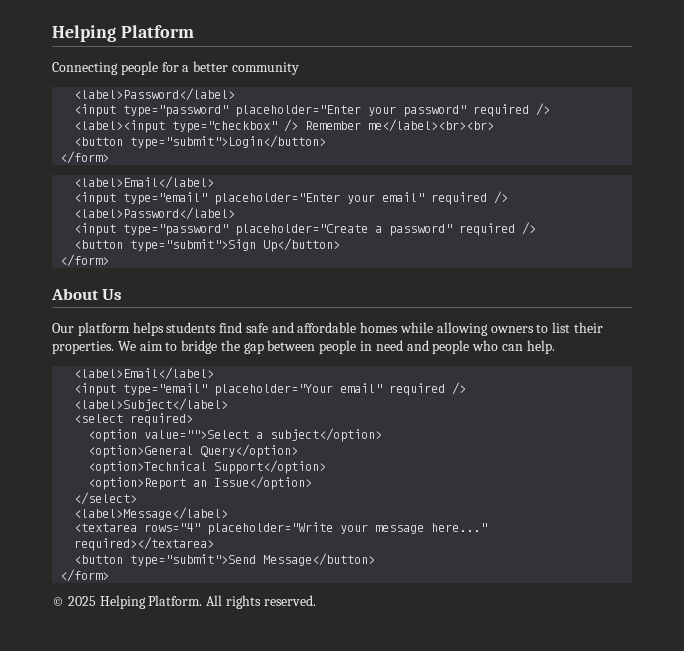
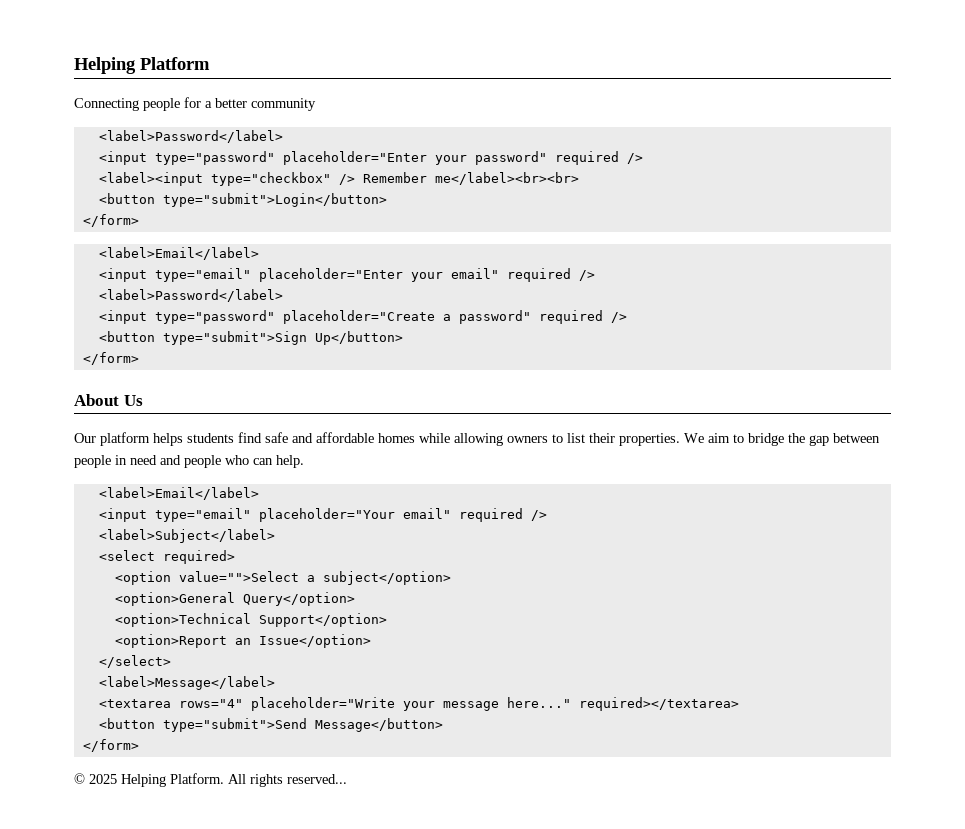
[263,595,316,606] reserved. -> [287,774,347,784] reserved...

